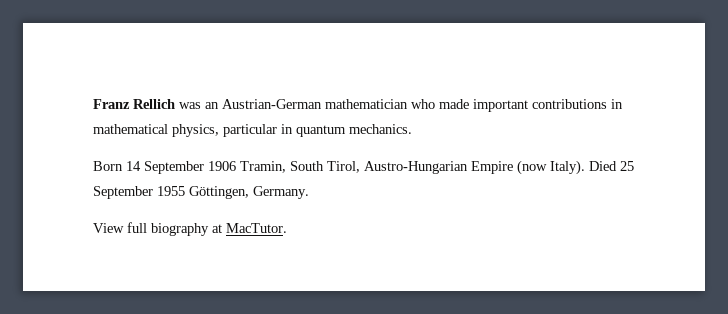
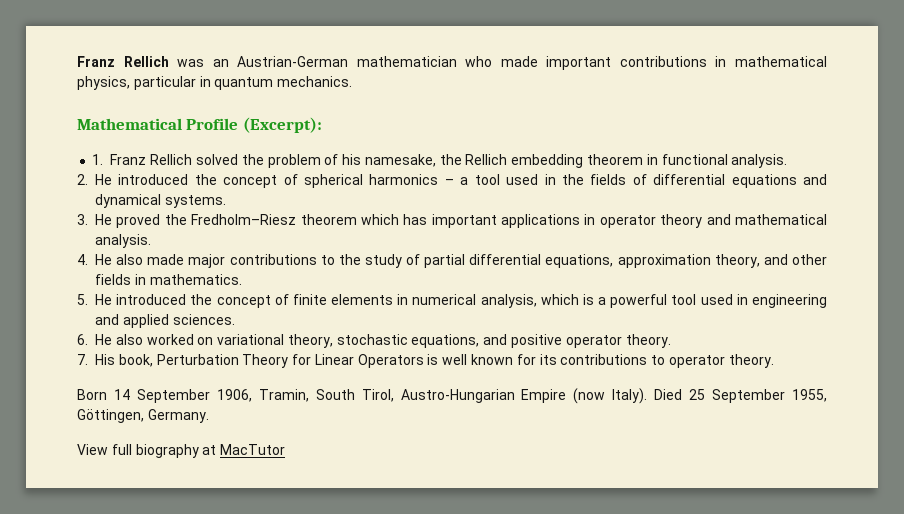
(412, 129) none -> [77,117,322,133] [92,154,788,168] [77,174,827,188] [95,194,226,208] [77,214,827,228] [95,234,151,248] [77,254,827,268] [95,274,242,285] [77,294,827,308] [95,314,235,328] [77,334,671,348] [77,354,774,368] // Mathematical Profile (Excerpt): // 1. Franz Rellich solved the problem of his namesake, the Rellich embedding theorem in functional analysis. // 2. He introduced the concept of spherical harmonics – a tool used in the fields of differential equations and dynamical systems. // 3. He proved the Fredholm–Riesz theorem which has important applications in operator theory and mathematical analysis. // 4. He also made major contributions to the study of partial differential equations, approximation theory, and other fields in mathematics. // 5. He introduced the concept of finite elements in numerical analysis, which is a powerful tool used in engineering and applied sciences. // 6. He also worked on variational theory, stochastic equations, and positive operator theory. // 7. His book, Perturbation Theory for Linear Operators is well known for its contributions to operator theory.
[208,161,236,171] 1906 -> [216,389,252,402] 1906,
[157,186,185,196] 1955 -> [792,389,828,402] 1955,
[226,223,287,233] MacTutor. -> [220,444,286,455] MacTutor

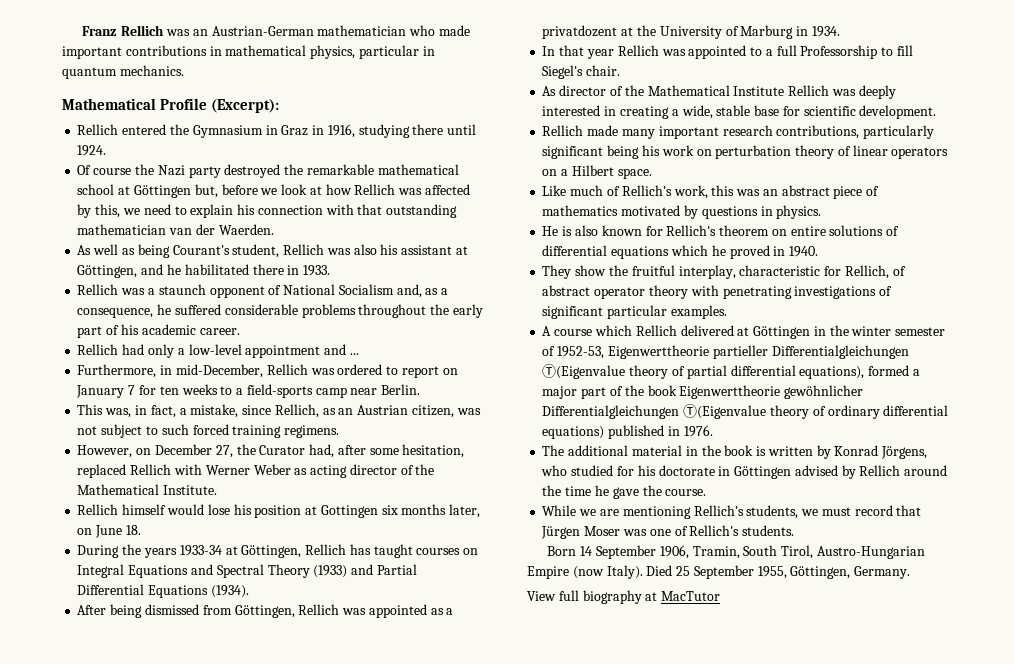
[92,154,788,168] [77,174,827,188] [95,194,226,208] [77,214,827,228] [95,234,151,248] [77,254,827,268] [95,274,242,285] [77,294,827,308] [95,314,235,328] [77,334,671,348] [77,354,774,368] 1. Franz Rellich solved the problem of his namesake, the Rellich embedding theorem in functional analysis. // 2. He introduced the concept of spherical harmonics – a tool used in the fields of differential equations and dynamical systems. // 3. He proved the Fredholm–Riesz theorem which has important applications in operator theory and mathematical analysis. // 4. He also made major contributions to the study of partial differential equations, approximation theory, and other fields in mathematics. // 5. He introduced the concept of finite elements in numerical analysis, which is a powerful tool used in engineering and applied sciences. // 6. He also worked on variational theory, stochastic equations, and positive operator theory. // 7. His book, Perturbation Theory for Linear Operators is well known for its contributions to operator theory. -> [77,124,477,138] [77,145,107,156] [77,164,459,178] [77,184,470,198] [77,204,458,218] [77,224,274,235] [77,244,468,258] [77,264,331,278] [77,284,449,298] [77,304,483,318] [77,324,240,338] [77,344,359,358] [77,364,458,378] [76,384,421,398] [77,404,481,418] [77,424,340,438] [77,444,465,458] [77,464,435,478] [77,484,218,495] [77,504,481,518] [77,525,141,538] [77,544,479,558] [77,564,417,578] [77,584,249,598] [77,604,454,618] [542,25,840,39] [542,45,913,59] [542,65,621,79] [542,85,896,99] [542,105,937,119] [542,125,935,139] [542,145,949,159] [542,165,652,179] [542,185,880,199] [542,205,822,219] [542,225,900,236] [542,245,819,259] [542,265,906,279] [542,285,893,299] [542,305,727,319] [542,325,946,339] [542,345,909,359] [542,364,920,379] [542,385,864,399] [542,404,949,419] [542,425,713,439] [542,445,928,459] [541,465,948,479] [542,485,707,499] [542,505,922,519] [541,525,795,539] Rellich entered the Gymnasium in Graz in 1916, studying there until 1924. // Of course the Nazi party destroyed the remarkable mathematical school at Göttingen but, before we look at how Rellich was affected by this, we need to explain his connection with that outstanding mathematician van der Waerden. // As well as being Courant's student, Rellich was also his assistant at Göttingen, and he habilitated there in 1933. // Rellich was a staunch opponent of National Socialism and, as a consequence, he suffered considerable problems throughout the early part of his academic career. // Rellich had only a low-level appointment and ... // Furthermore, in mid-December, Rellich was ordered to report on January 7 for ten weeks to a field-sports camp near Berlin. // This was, in fact, a mistake, since Rellich, as an Austrian citizen, was not subject to such forced training regimens. // However, on December 27, the Curator had, after some hesitation, replaced Rellich with Werner Weber as acting director of the Mathematical Institute. // Rellich himself would lose his position at Gottingen six months later, on June 18. // During the years 1933-34 at Göttingen, Rellich has taught courses on Integral Equations and Spectral Theory (1933) and Partial Differential Equations (1934). // After being dismissed from Göttingen, Rellich was appointed as a privatdozent at the University of Marburg in 1934. // In that year Rellich was appointed to a full Professorship to fill Siegel's chair. // As director of the Mathematical Institute Rellich was deeply interested in creating a wide, stable base for scientific development. // Rellich made many important research contributions, particularly significant being his work on perturbation theory of linear operators on a Hilbert space. // Like much of Rellich's work, this was an abstract piece of mathematics motivated by questions in physics. // He is also known for Rellich's theorem on entire solutions of differential equations which he proved in 1940. // They show the fruitful interplay, characteristic for Rellich, of abstract operator theory with penetrating investigations of significant particular examples. // A course which Rellich delivered at Göttingen in the winter semester of 1952-53, Eigenwerttheorie partieller Differentialgleichungen Ⓣ(Eigenvalue theory of partial differential equations), formed a major part of the book Eigenwerttheorie gewöhnlicher Differentialgleichungen Ⓣ(Eigenvalue theory of ordinary differential equations) published in 1976. // The additional material in the book is written by Konrad Jörgens, who studied for his doctorate in Göttingen advised by Rellich around the time he gave the course. // While we are mentioning Rellich's students, we must record that Jürgen Moser was one of Rellich's students.

